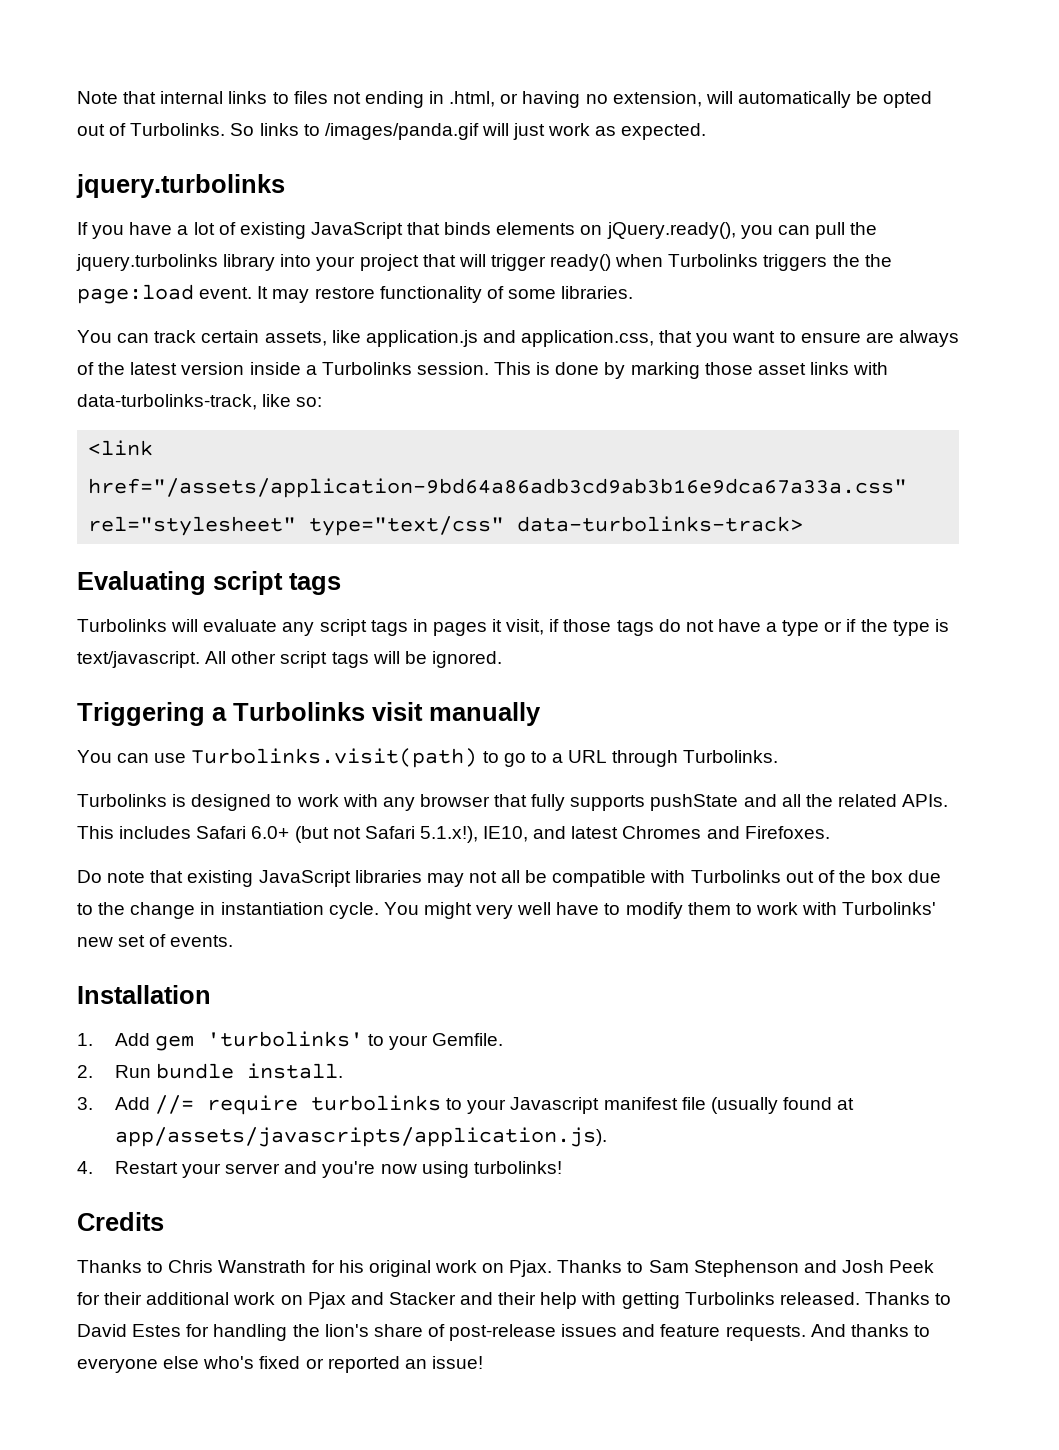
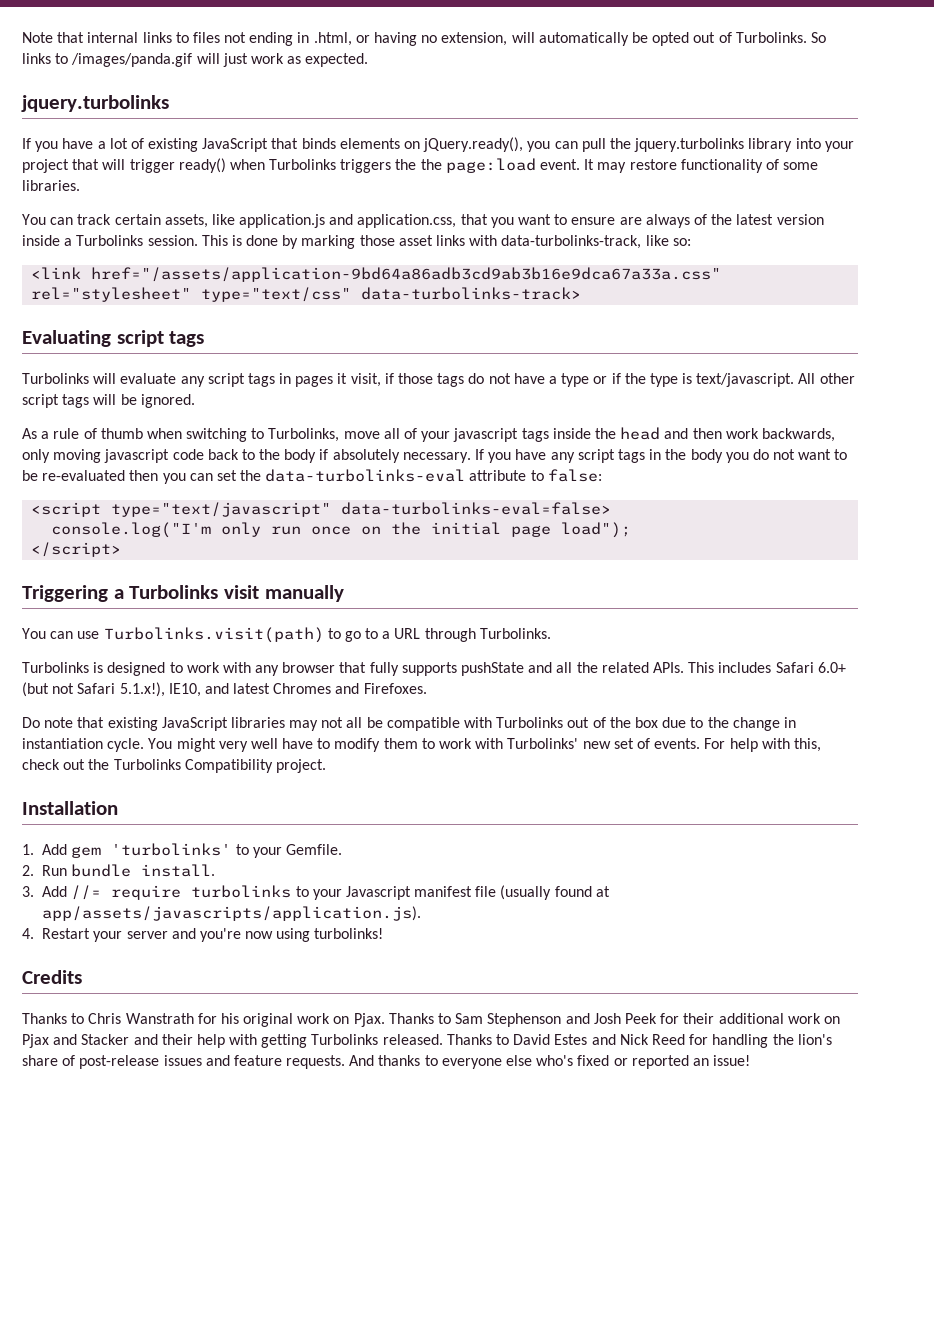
(502, 659) none -> [22,427,835,442] [22,449,848,463] [22,469,602,484] [31,502,612,517] [51,522,632,538] [31,542,122,557] // As a rule of thumb when switching to Turbolinks, move all of your javascript tags inside the head and then work backwards, only moving javascript code back to the body if absolutely necessary. If you have any script tags in the body you do not want to be re-evaluated then you can set the data-turbolinks-eval attribute to false: // <script type="text/javascript" data-turbolinks-eval=false> // console.log("I'm only run once on the initial page load"); // </script>
(234, 941) none -> [704,738,821,752] [22,759,326,773] For help with this, check out the Turbolinks Compatibility project.
(182, 1330) none -> [591,1034,685,1045] and Nick Reed

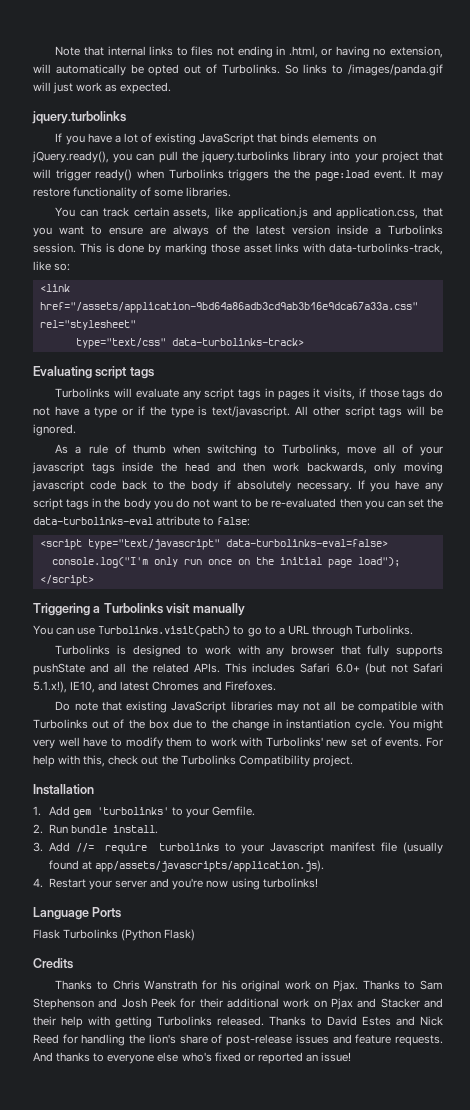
(192, 294) none -> (136, 325) //
[350,373,381,387] visit, -> [324,388,356,400] visits,
(384, 933) none -> [33,907,122,920] [33,929,196,941] // Language Ports // Flask Turbolinks (Python Flask)

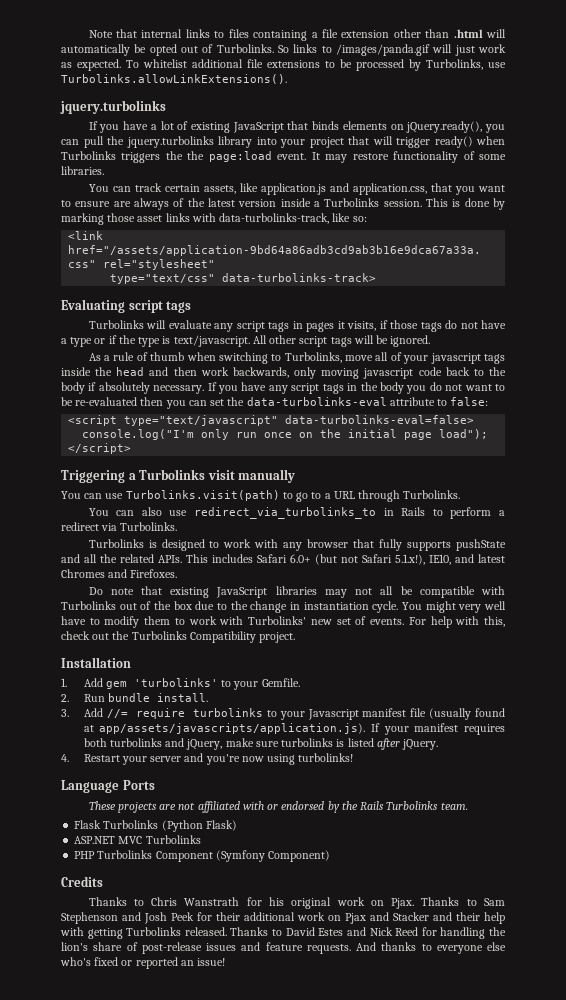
[216,46,443,58] not ending in .html, or having no extension, -> [253,29,483,41] containing a file extension other than .html
(172, 88) none -> [126,59,506,71] [61,74,287,84] To whitelist additional file extensions to be processed by Turbolinks, use Turbolinks.allowLinkExtensions().
(414, 630) none -> [88,507,506,519] [61,522,178,531] // You can also use redirect_via_turbolinks_to in Rails to perform a redirect via Turbolinks.
(325, 866) none -> [370,723,506,735] [83,738,439,750] If your manifest requires both turbolinks and jQuery, make sure turbolinks is listed after jQuery.
[33,929,196,941] Flask Turbolinks (Python Flask) -> [88,801,468,813] [74,820,237,832] [74,835,201,844] [74,850,331,862] These projects are not affiliated with or endorsed by the Rails Turbolinks team. // Flask Turbolinks (Python Flask) // ASP.NET MVC Turbolinks // PHP Turbolinks Component (Symfony Component)

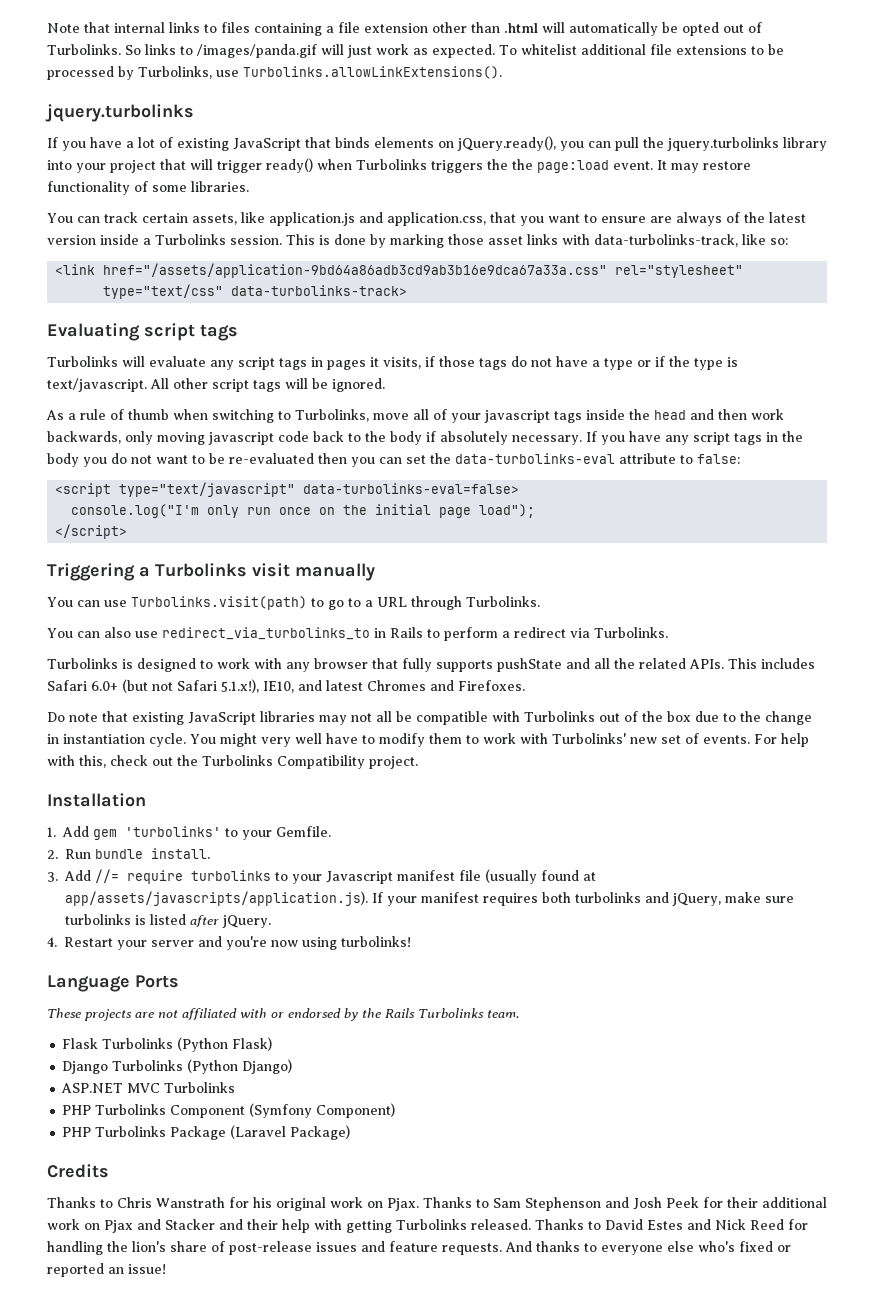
(237, 825) none -> [62,1059,293,1074] // Django Turbolinks (Python Django)
(331, 856) none -> [62,1125,351,1140] // PHP Turbolinks Package (Laravel Package)

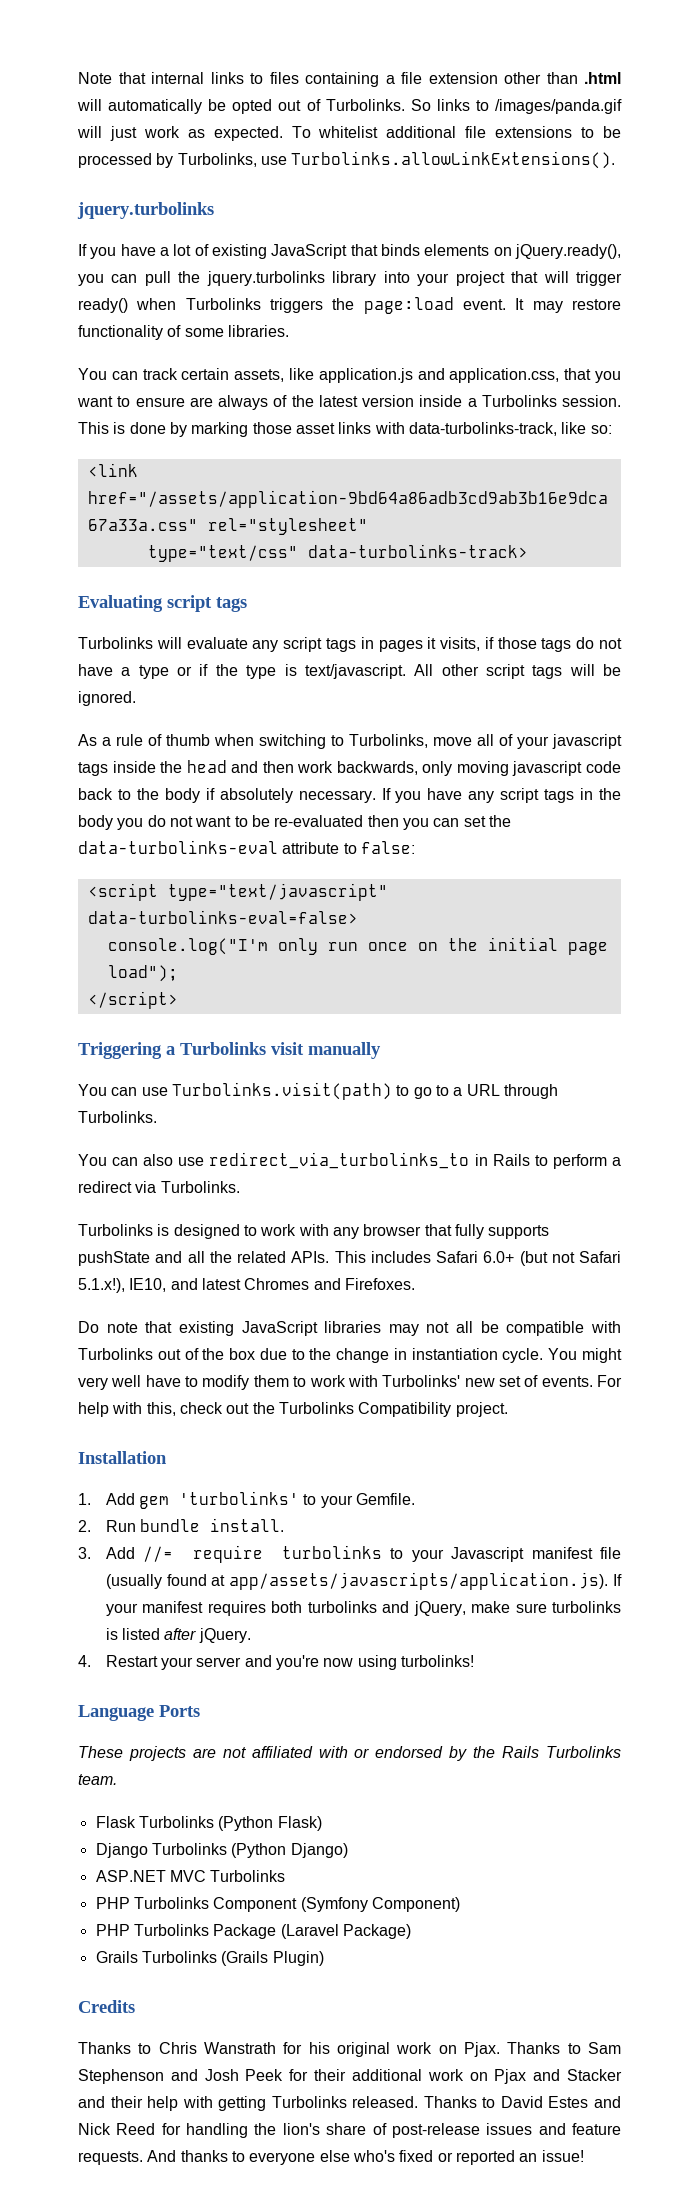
[512,159,533,170] the -> (355, 304) none
(351, 1132) none -> [95,1951,324,1966] // Grails Turbolinks (Grails Plugin)

